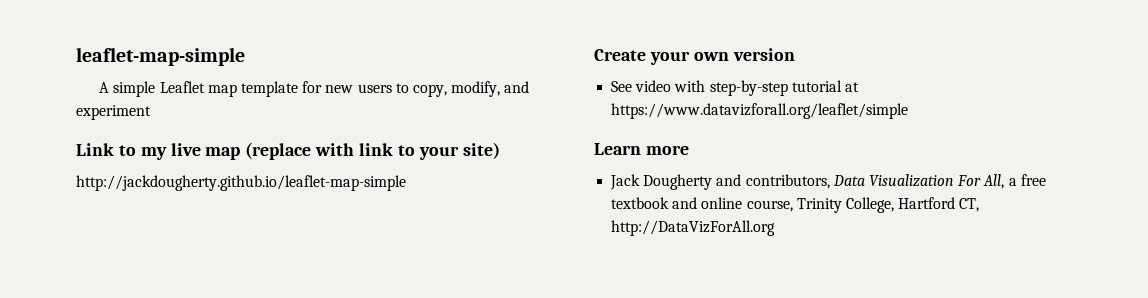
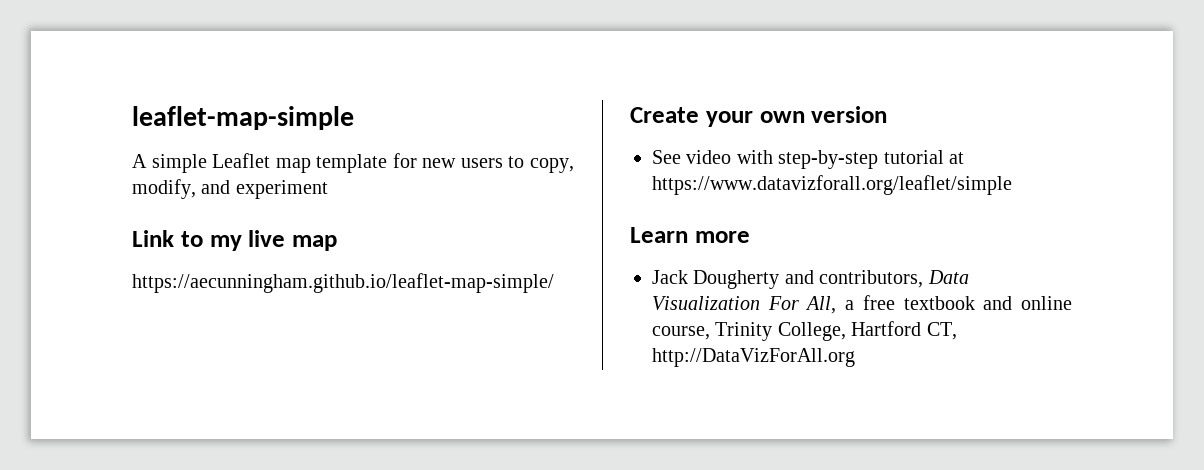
[245,142,500,160] [76,175,406,191] (replace with link to your site) // http://jackdougherty.github.io/leaflet-map-simple -> [132,273,554,293] // https://aecunningham.github.io/leaflet-map-simple/

